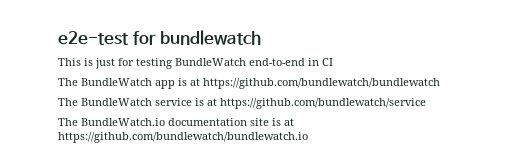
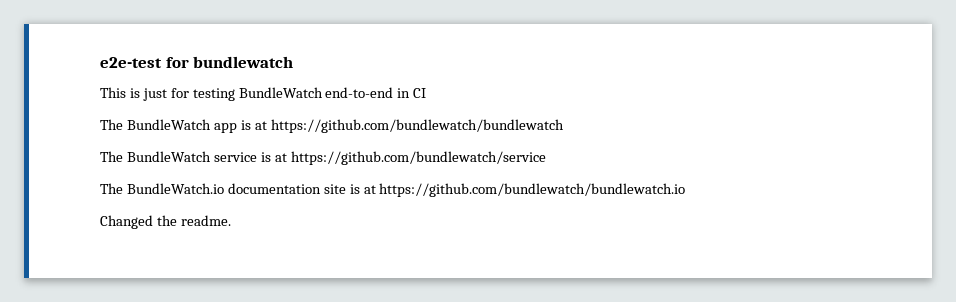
(308, 137) none -> [100,215,231,229] // Changed the readme.

